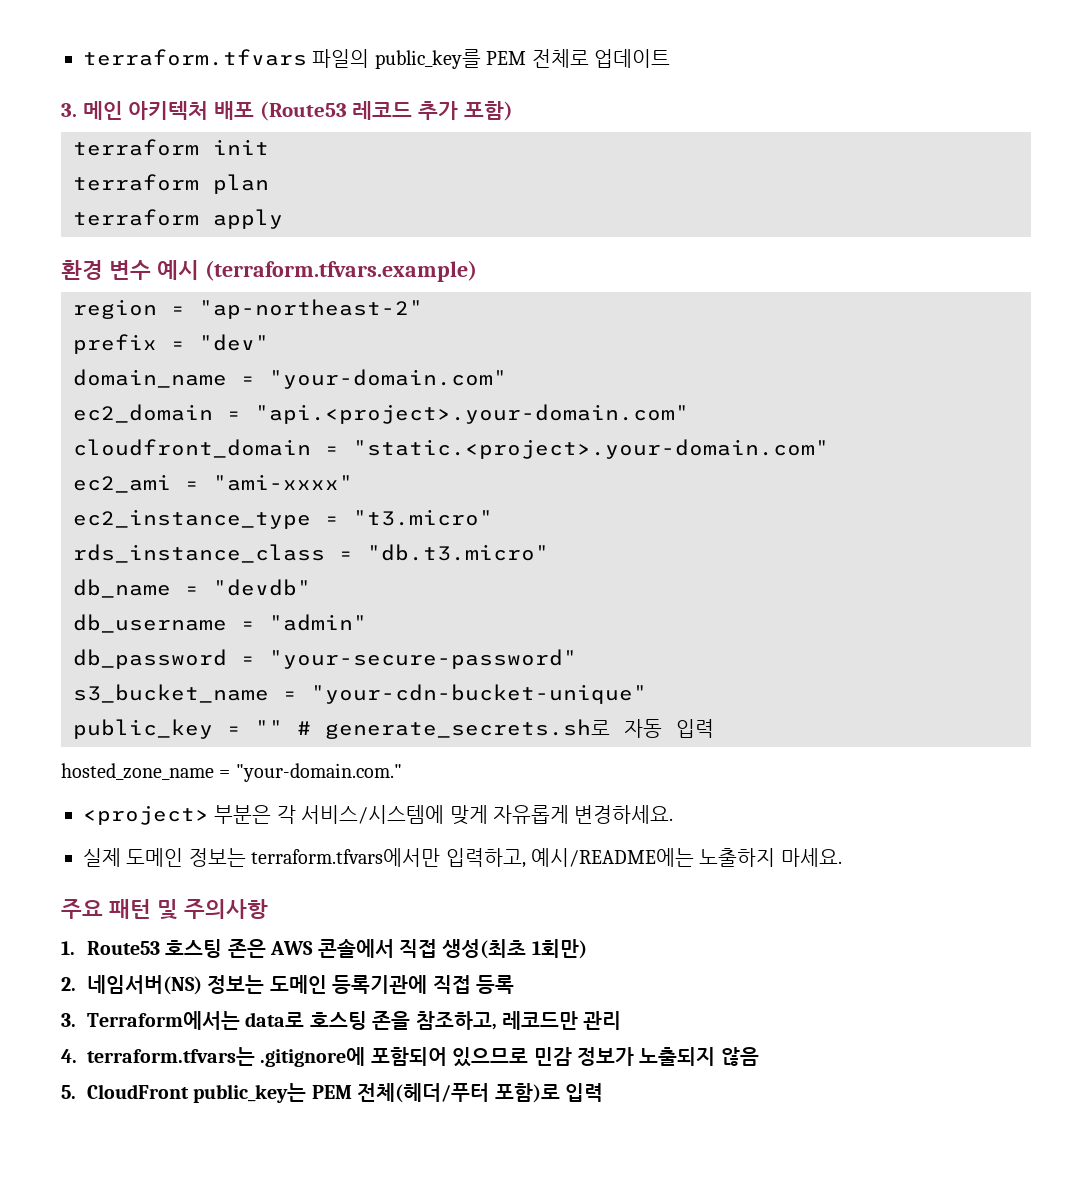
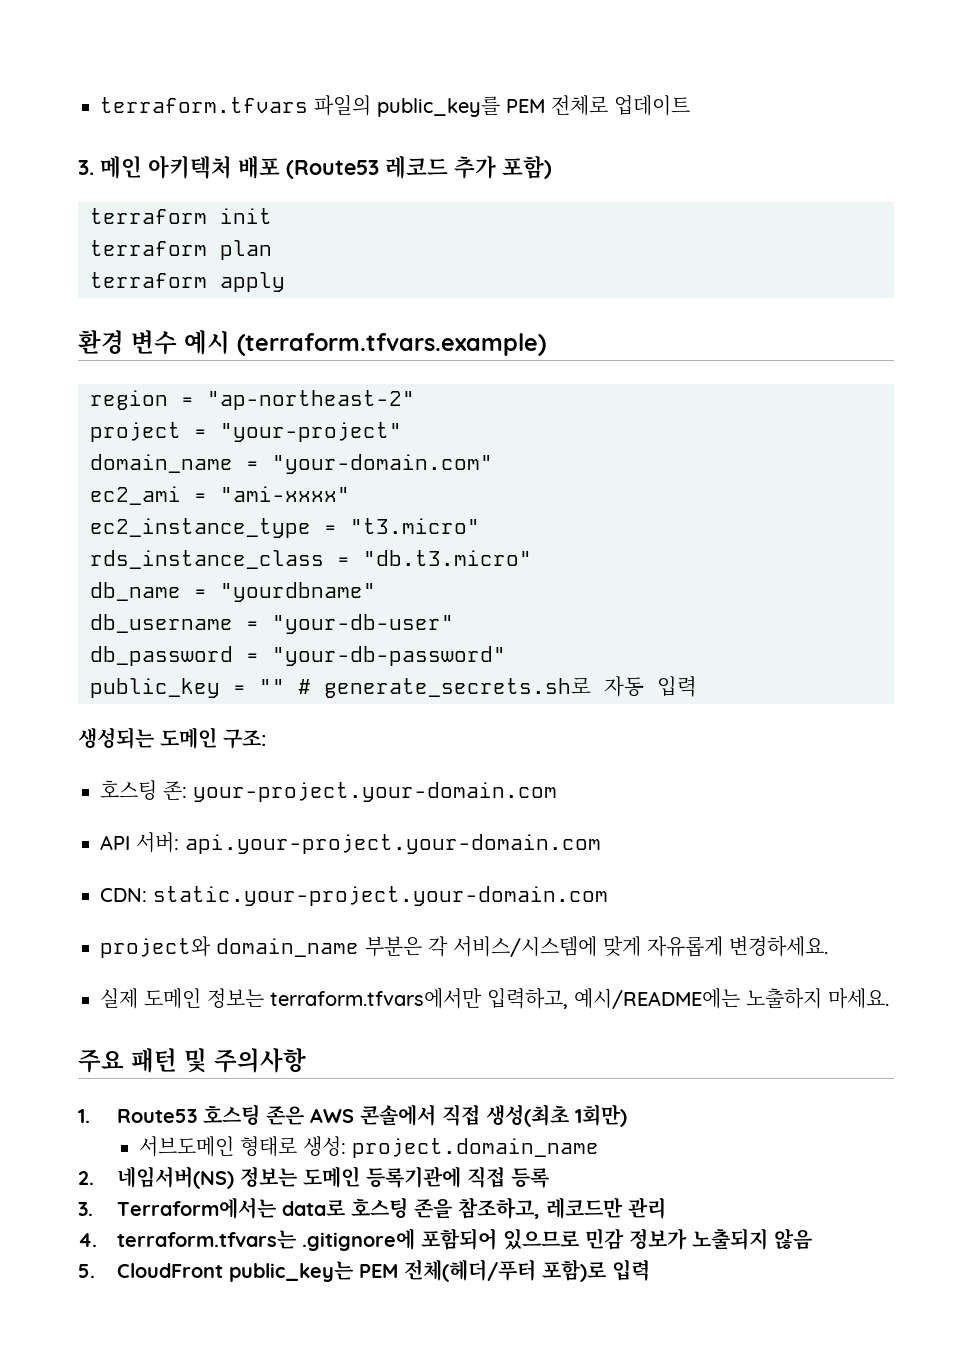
[73,334,269,354] prefix = "dev" -> [90,422,402,442] project = "your-project"
[73,404,689,424] [73,439,829,459] // ec2_domain = "api.<project>.your-domain.com" // cloudfront_domain = "static.<project>.your-domain.com" -> (493, 464) none
[213,579,311,596] "devdb" -> [220,582,376,602] "yourdbname"
[269,614,367,631] "admin" -> [272,614,454,634] "your-db-user"
[269,649,577,669] [73,684,647,704] "your-secure-password" // s3_bucket_name = "your-cdn-bucket-unique" -> [272,646,506,666] "your-db-password"
[61,763,402,782] [83,805,209,825] hosted_zone_name = "your-domain.com." // <project> -> [78,727,266,749] [100,780,557,802] [100,832,601,854] [100,886,608,906] [100,936,359,958] 생성되는 도메인 구조: // 호스팅 존: your-project.your-domain.com // API 서버: api.your-project.your-domain.com // CDN: static.your-project.your-domain.com // project와 domain_name
(587, 949) none -> [138,1136,599,1158] // 서브도메인 형태로 생성: project.domain_name

